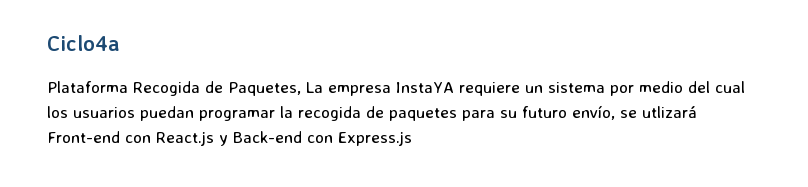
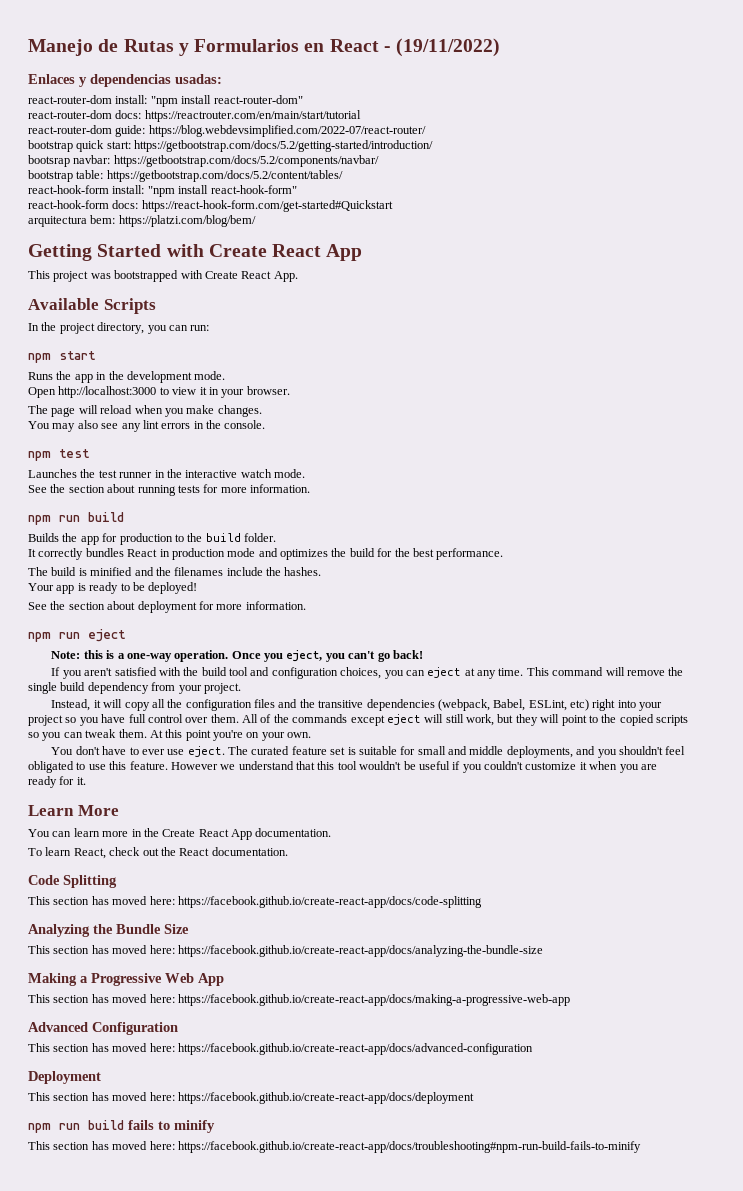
[47,35,120,51] [47,81,745,96] [47,105,697,121] [47,131,412,146] Ciclo4a // Plataforma Recogida de Paquetes, La empresa InstaYA requiere un sistema por medio del cual los usuarios puedan programar la recogida de paquetes para su futuro envío, se utlizará Front-end con React.js y Back-end con Express.js -> [28,38,501,57] [28,74,222,87] [28,95,303,107] [28,110,361,122] [28,125,426,137] [28,140,434,152] [28,155,379,167] [28,170,343,182] [28,185,297,197] [28,200,393,212] [28,215,256,227] [28,244,363,261] [28,270,298,282] [28,298,156,314] [28,322,210,334] [28,351,96,363] [28,371,226,383] [28,386,290,398] [28,405,262,417] [28,420,266,432] [28,449,90,461] [28,469,305,478] [28,484,310,496] [28,512,124,525] [28,533,276,545] [28,548,504,560] [28,567,322,576] [28,582,198,594] [28,601,306,613] [28,629,126,642] [51,650,423,662] [51,667,684,679] [28,682,241,694] [51,699,663,711] [28,714,688,726] [28,729,312,741] [51,746,686,758] [28,761,657,773] [28,776,86,788] [28,805,119,816] [28,828,332,840] [28,847,288,859] [28,875,117,888] [28,896,482,908] [28,924,189,937] [28,945,543,957] [28,973,224,986] [28,994,570,1006] [28,1022,178,1035] [28,1043,533,1055] [28,1071,101,1084] [28,1092,474,1104] [28,1120,215,1133] [28,1141,641,1153] Manejo de Rutas y Formularios en React - (19/11/2022) // Enlaces y dependencias usadas: // react-router-dom install: "npm install react-router-dom" // react-router-dom docs: https://reactrouter.com/en/main/start/tutorial // react-router-dom guide: https://blog.webdevsimplified.com/2022-07/react-router/ // bootstrap quick start: https://getbootstrap.com/docs/5.2/getting-started/introduction/ // bootsrap navbar: https://getbootstrap.com/docs/5.2/components/navbar/ // bootstrap table: https://getbootstrap.com/docs/5.2/content/tables/ // react-hook-form install: "npm install react-hook-form" // react-hook-form docs: https://react-hook-form.com/get-started#Quickstart // arquitectura bem: https://platzi.com/blog/bem/ // Getting Started with Create React App // This project was bootstrapped with Create React App. // Available Scripts // In the project directory, you can run: // npm start // Runs the app in the development mode. // Open http://localhost:3000 to view it in your browser. // The page will reload when you make changes. // You may also see any lint errors in the console. // npm test // Launches the test runner in the interactive watch mode. // See the section about running tests for more information. // npm run build // Builds the app for production to the build folder. // It correctly bundles React in production mode and optimizes the build for the best performance. // The build is minified and the filenames include the hashes. // Your app is ready to be deployed! // See the section about deployment for more information. // npm run eject // Note: this is a one-way operation. Once you eject, you can't go back! // If you aren't satisfied with the build tool and configuration choices, you can eject at any time. This command will remove the single build dependency from your project. // Instead, it will copy all the configuration files and the transitive dependencies (webpack, Babel, ESLint, etc) right into your project so you have full control over them. All of the commands except eject will still work, but they will point to the copied scripts so you can tweak them. At this point you're on your own. // You don't have to ever use eject. The curated feature set is suitable for small and middle deployments, and you shouldn't feel obligated to use this feature. However we understand that this tool wouldn't be useful if you couldn't customize it when you are ready for it. // Learn More // You can learn more in the Create React App documentation. // To learn React, check out the React documentation. // Code Splitting // This section has moved here: https://facebook.github.io/create-react-app/docs/code-splitting // Analyzing the Bundle Size // This section has moved here: https://facebook.github.io/create-react-app/docs/analyzing-the-bundle-size // Making a Progressive Web App // This section has moved here: https://facebook.github.io/create-react-app/docs/making-a-progressive-web-app // Advanced Configuration // This section has moved here: https://facebook.github.io/create-react-app/docs/advanced-configuration // Deployment // This section has moved here: https://facebook.github.io/create-react-app/docs/deployment // npm run build fails to minify // This section has moved here: https://facebook.github.io/create-react-app/docs/troubleshooting#npm-run-build-fails-to-minify

